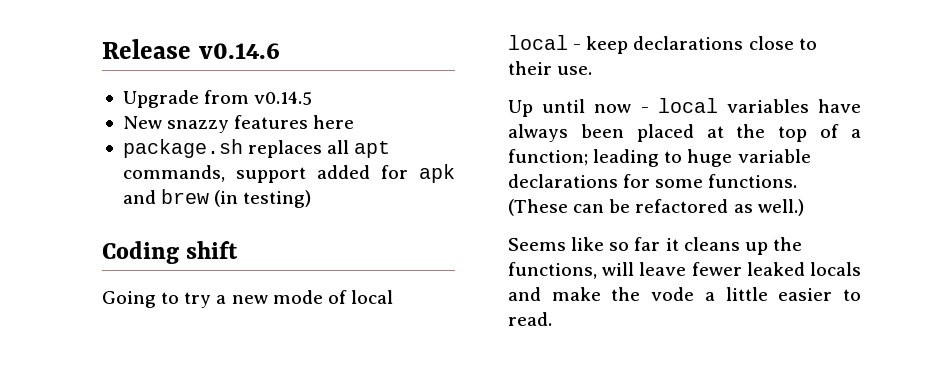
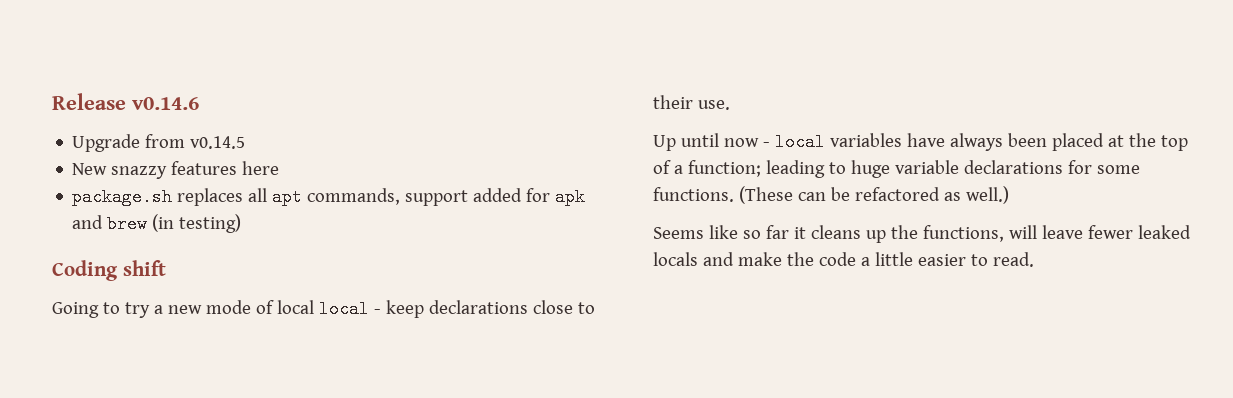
[651,287,695,301] vode -> [818,252,856,266] code

